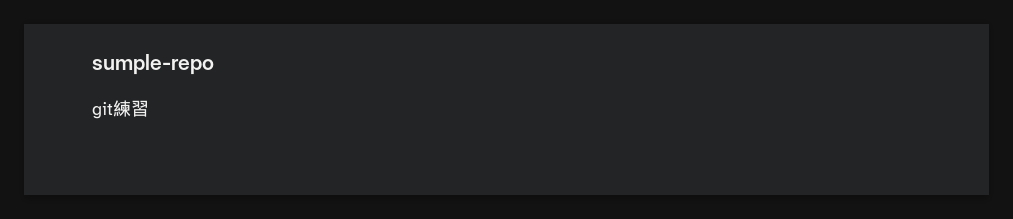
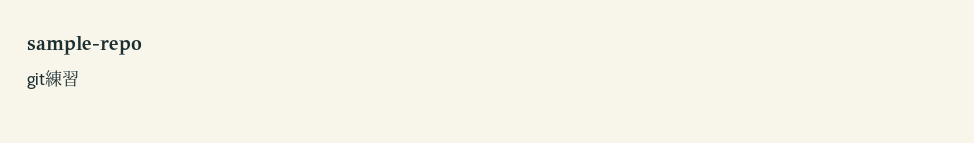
[92,54,214,75] sumple-repo -> [27,36,142,55] sample-repo

